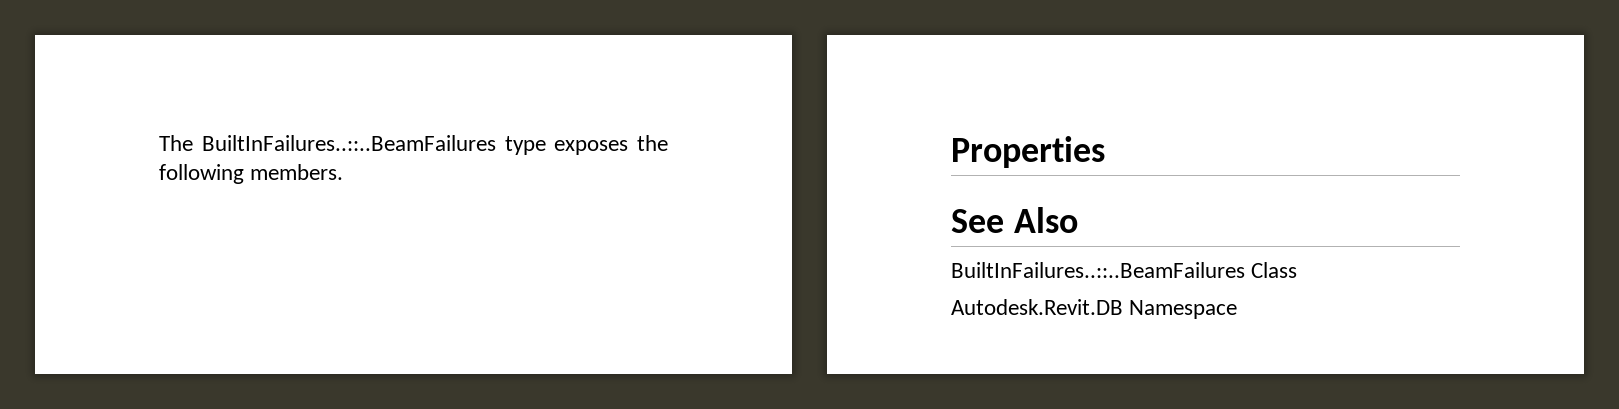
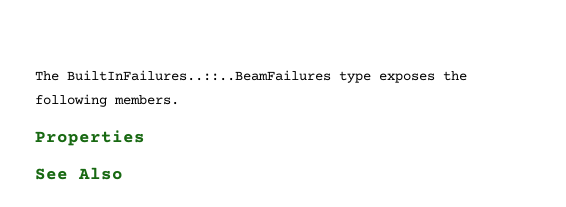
[951,262,1298,278] [951,299,1238,319] // BuiltInFailures..::..BeamFailures Class // Autodesk.Revit.DB Namespace -> (123, 173) none

